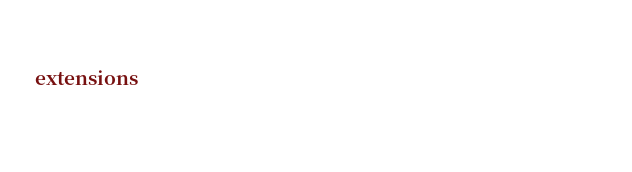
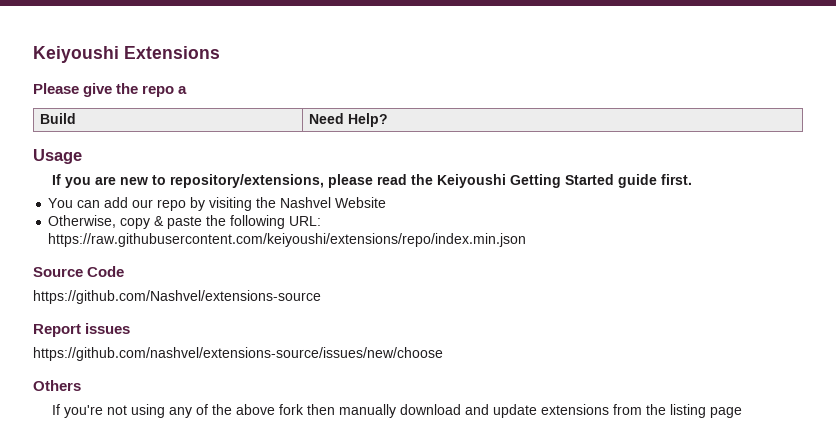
[35,70,138,85] extensions -> [33,46,220,63] [33,83,188,97] [40,113,77,124] [309,113,389,127] [33,149,82,164] [51,174,692,188] [48,197,387,211] [48,215,322,229] [48,233,527,247] [33,266,125,277] [33,290,321,304] [33,323,131,337] [33,347,443,361] [33,380,81,391] [51,404,742,418] Keiyoushi Extensions // Please give the repo a // Build | Need Help? // Usage // If you are new to repository/extensions, please read the Keiyoushi Getting Started guide first. // You can add our repo by visiting the Nashvel Website // Otherwise, copy & paste the following URL: https://raw.githubusercontent.com/keiyoushi/extensions/repo/index.min.json // Source Code // https://github.com/Nashvel/extensions-source // Report issues // https://github.com/nashvel/extensions-source/issues/new/choose // Others // If you're not using any of the above fork then manually download and update extensions from the listing page

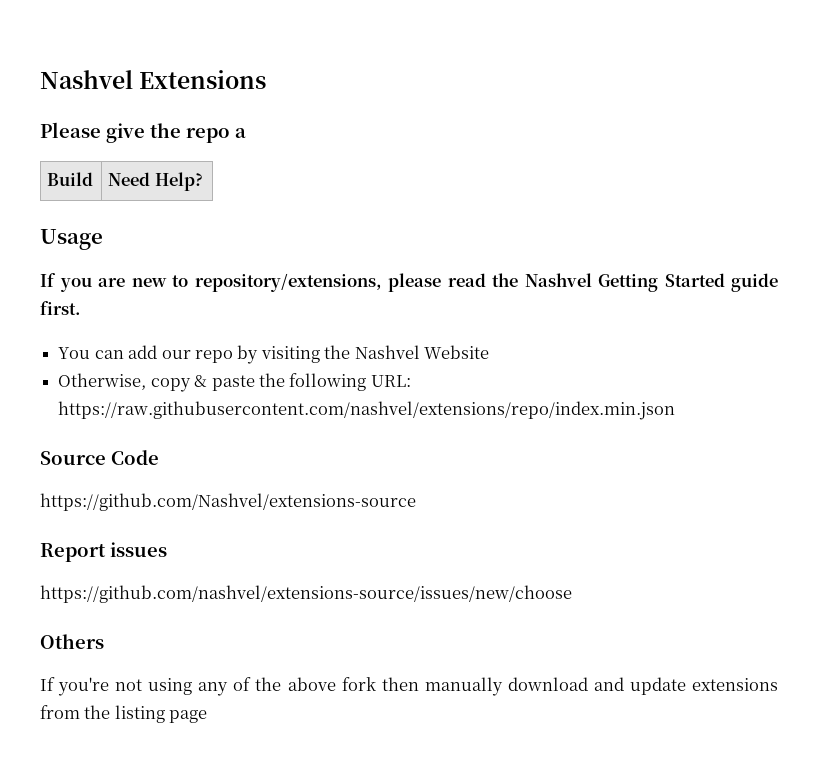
[33,46,119,63] Keiyoushi -> [40,70,133,89] Nashvel
[436,174,506,188] Keiyoushi -> [524,273,592,287] Nashvel
[48,233,527,247] https://raw.githubusercontent.com/keiyoushi/extensions/repo/index.min.json -> [58,401,676,420] https://raw.githubusercontent.com/nashvel/extensions/repo/index.min.json

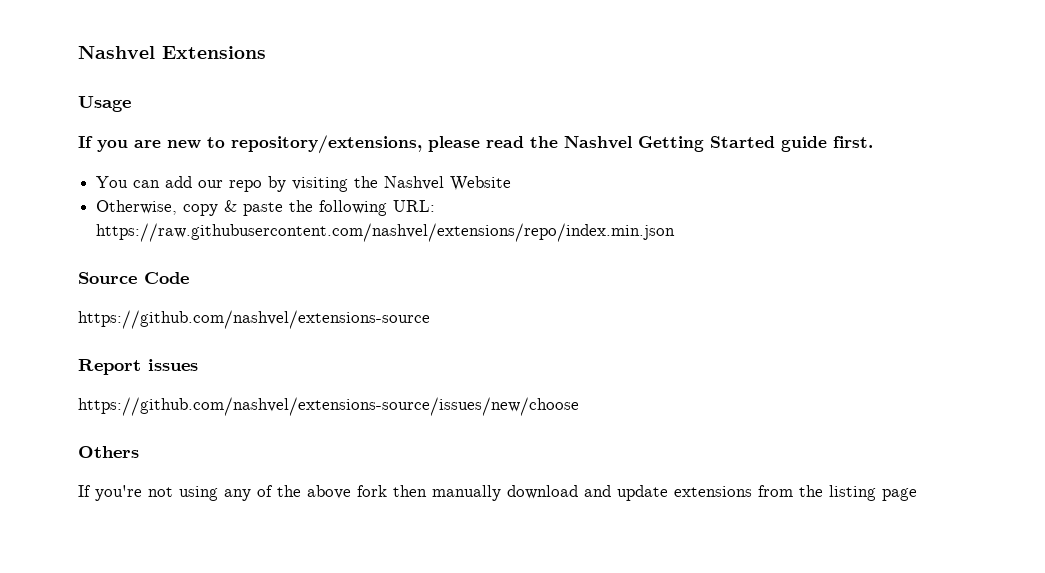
[40,122,246,143] [47,172,94,186] [108,172,203,191] // Please give the repo a // Build | Need Help? -> (266, 52) none
[40,493,416,511] https://github.com/Nashvel/extensions-source -> [78,310,430,329] https://github.com/nashvel/extensions-source

